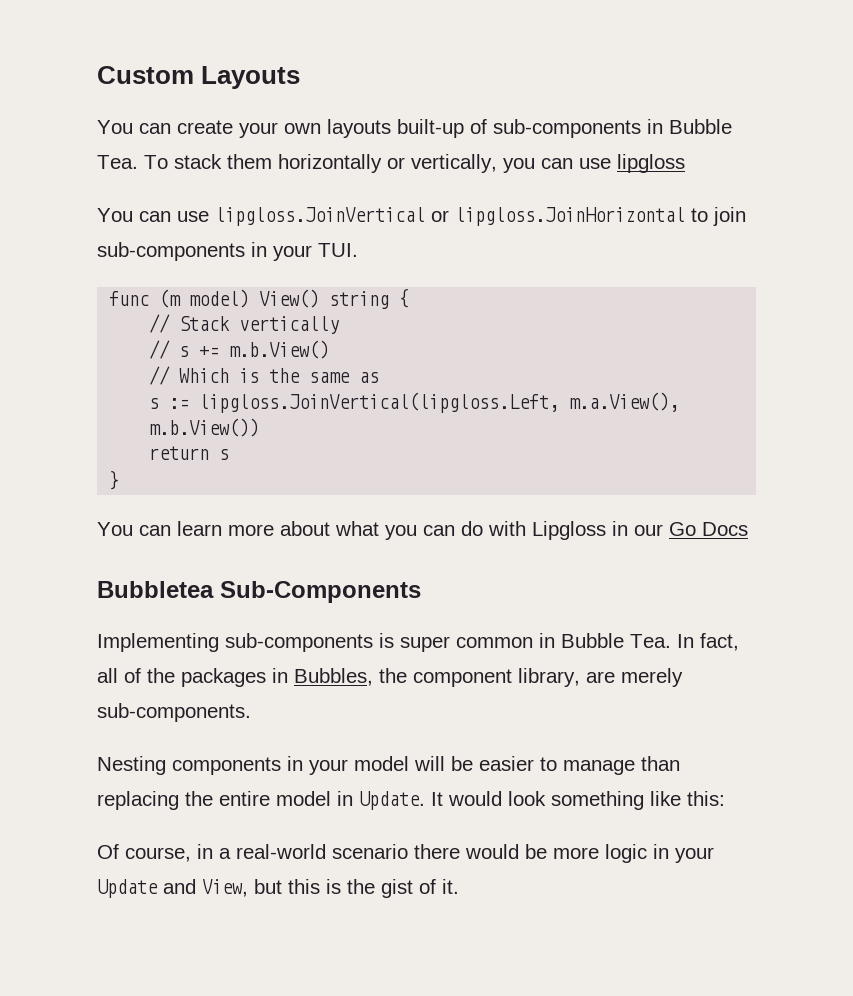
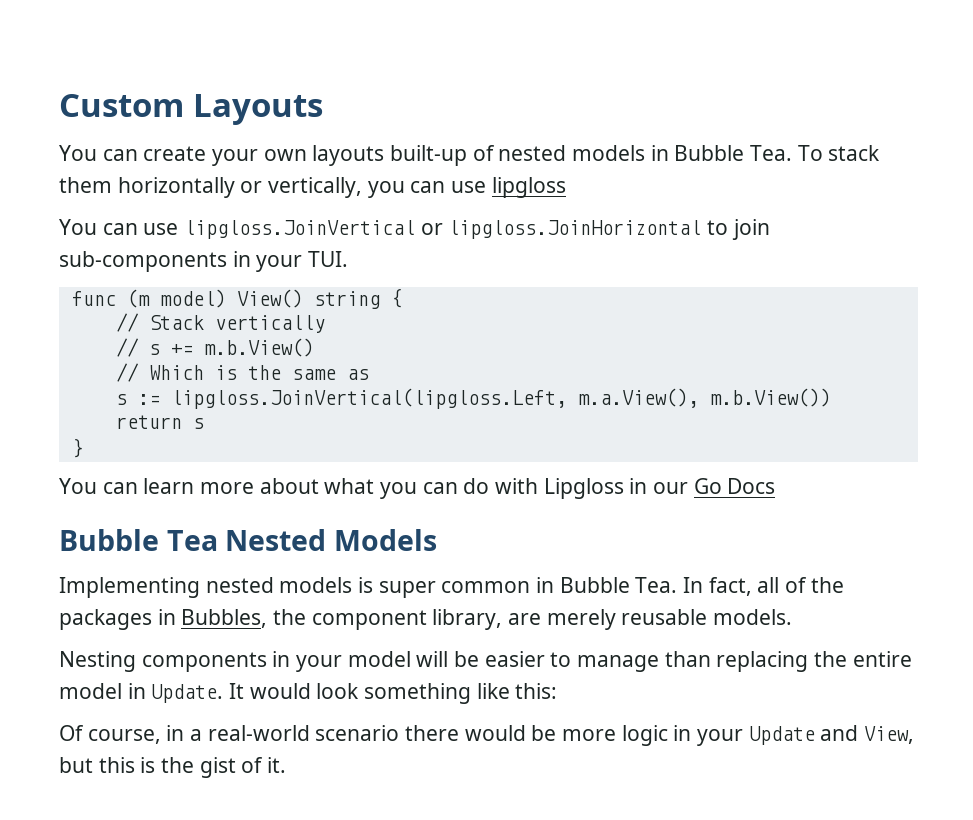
[493,119,641,138] sub-components -> [498,145,646,161] nested models
[97,581,421,603] Bubbletea Sub-Components -> [59,529,438,551] Bubble Tea Nested Models
[225,633,373,652] sub-components -> [205,577,353,593] nested models
[97,703,251,722] sub-components. -> [621,609,793,625] reusable models.

